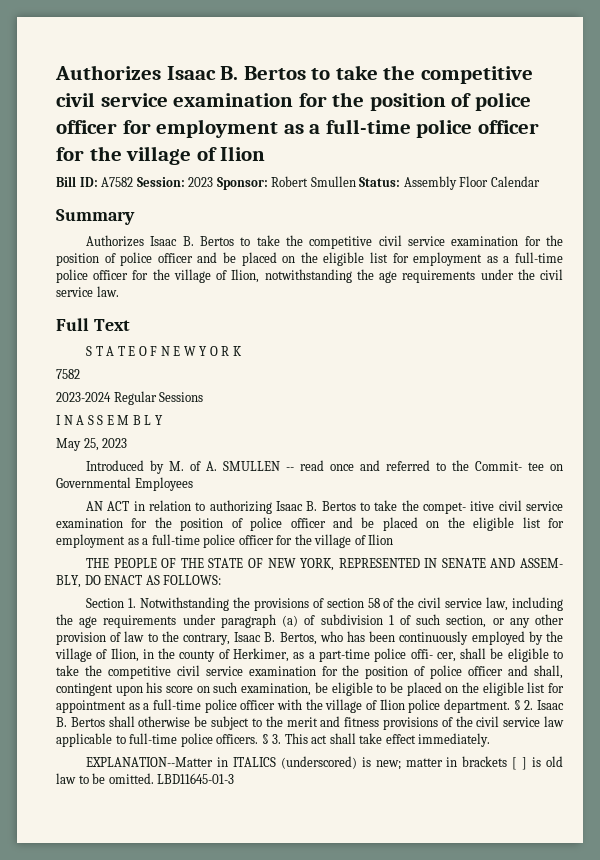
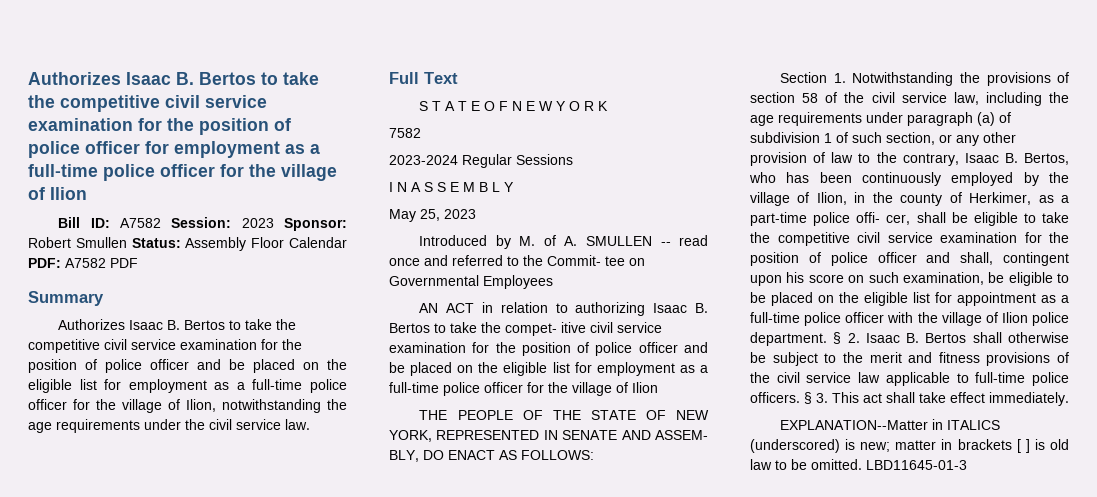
(540, 181) none -> [28,258,138,268] PDF: A7582 PDF

